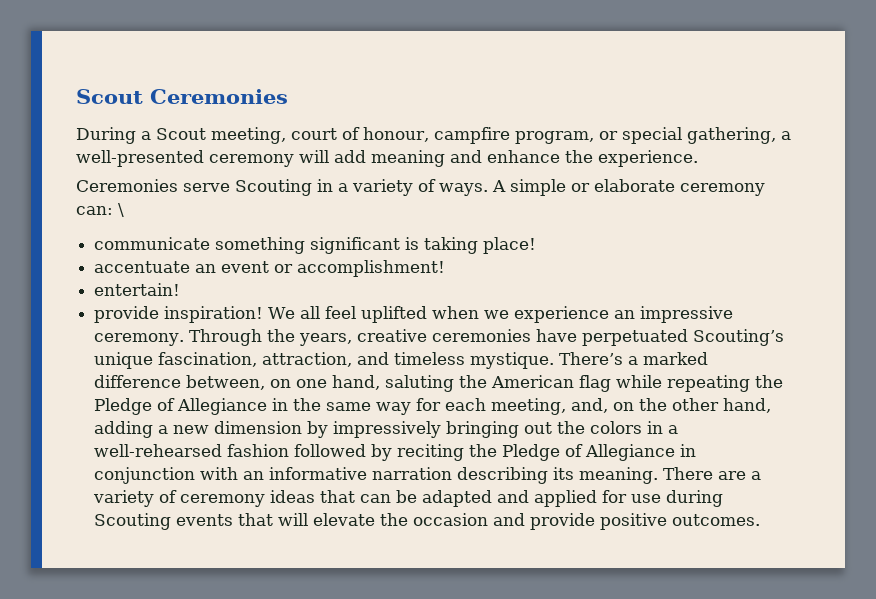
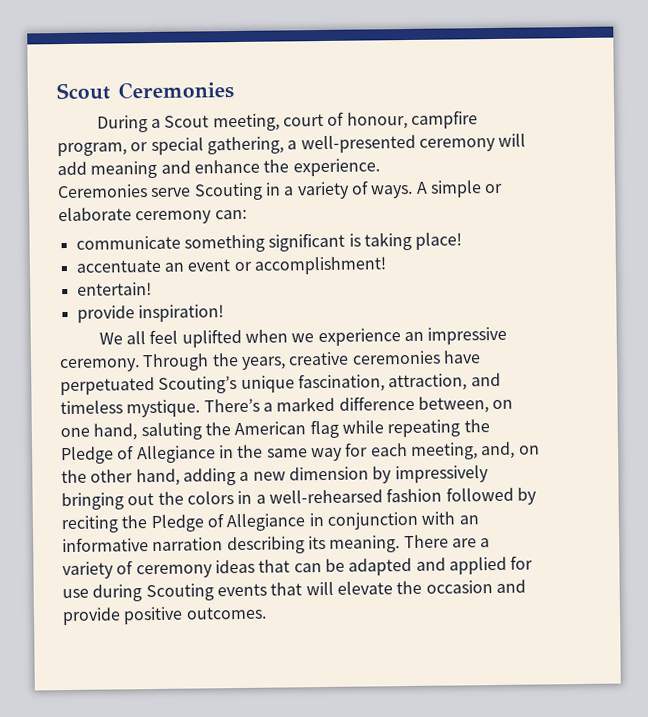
[118,203,124,217] \ -> (247, 214) none
(264, 314) none -> (224, 313) //

